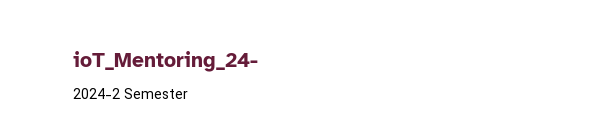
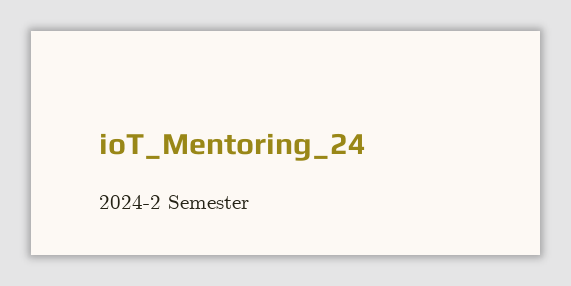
[73,51,258,72] ioT_Mentoring_24- -> [99,133,366,161] ioT_Mentoring_24

